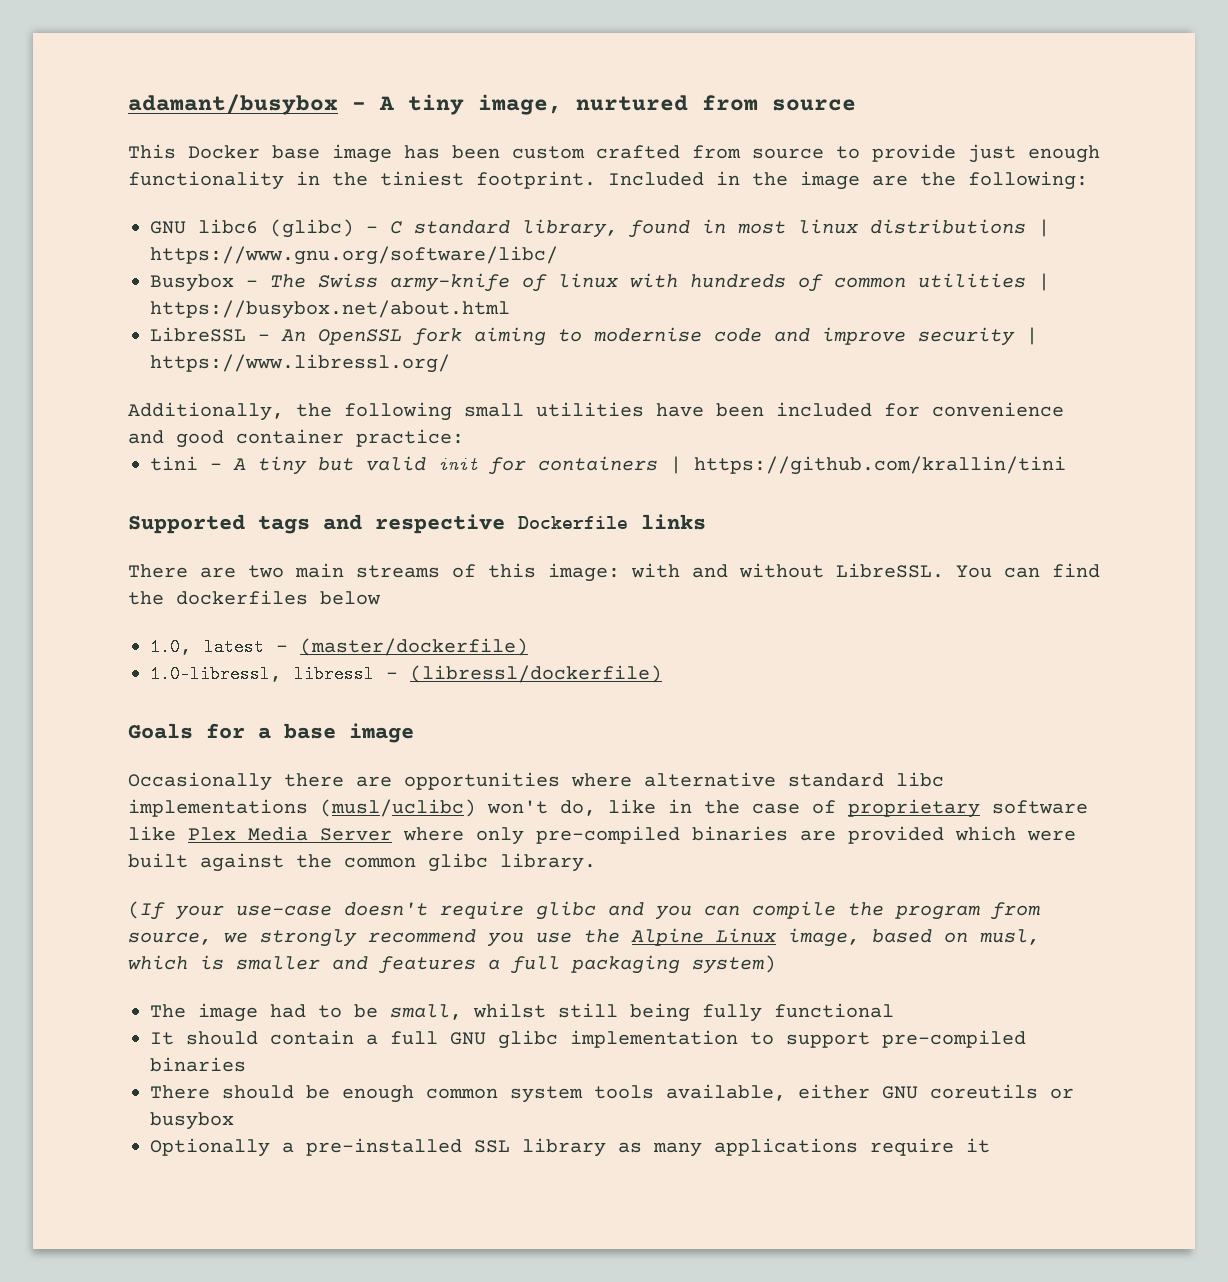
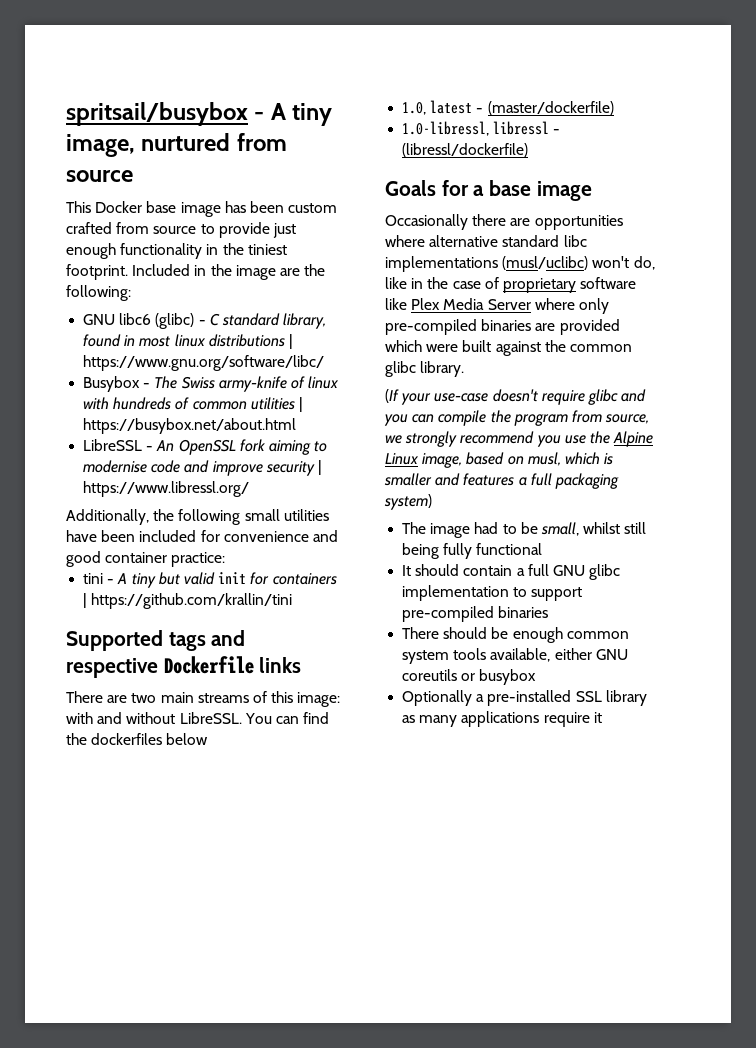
[128,94,338,115] adamant/busybox -> [66,102,248,126] spritsail/busybox

